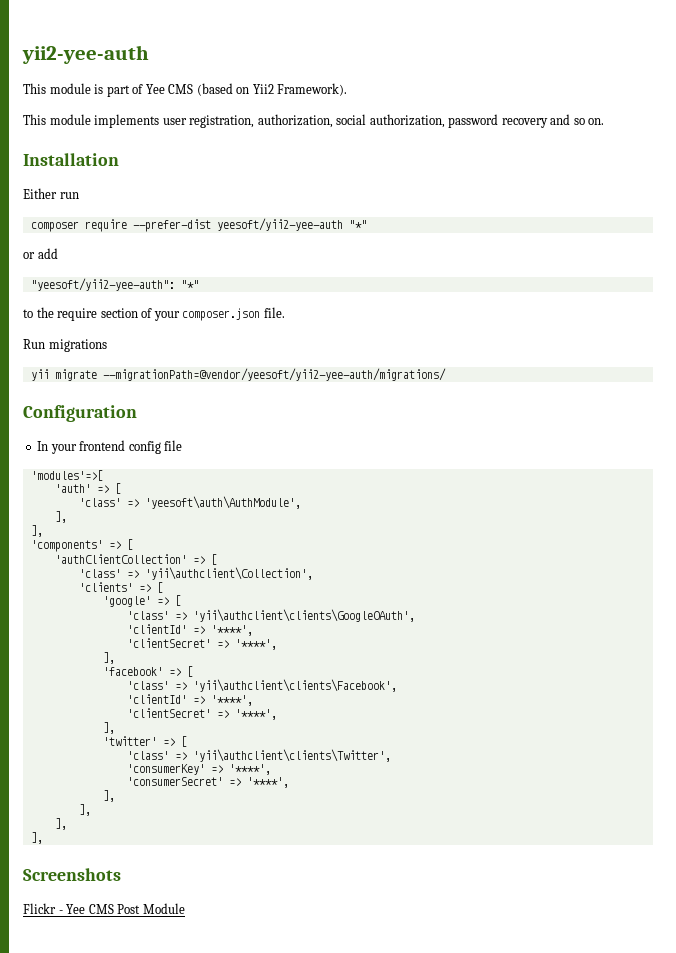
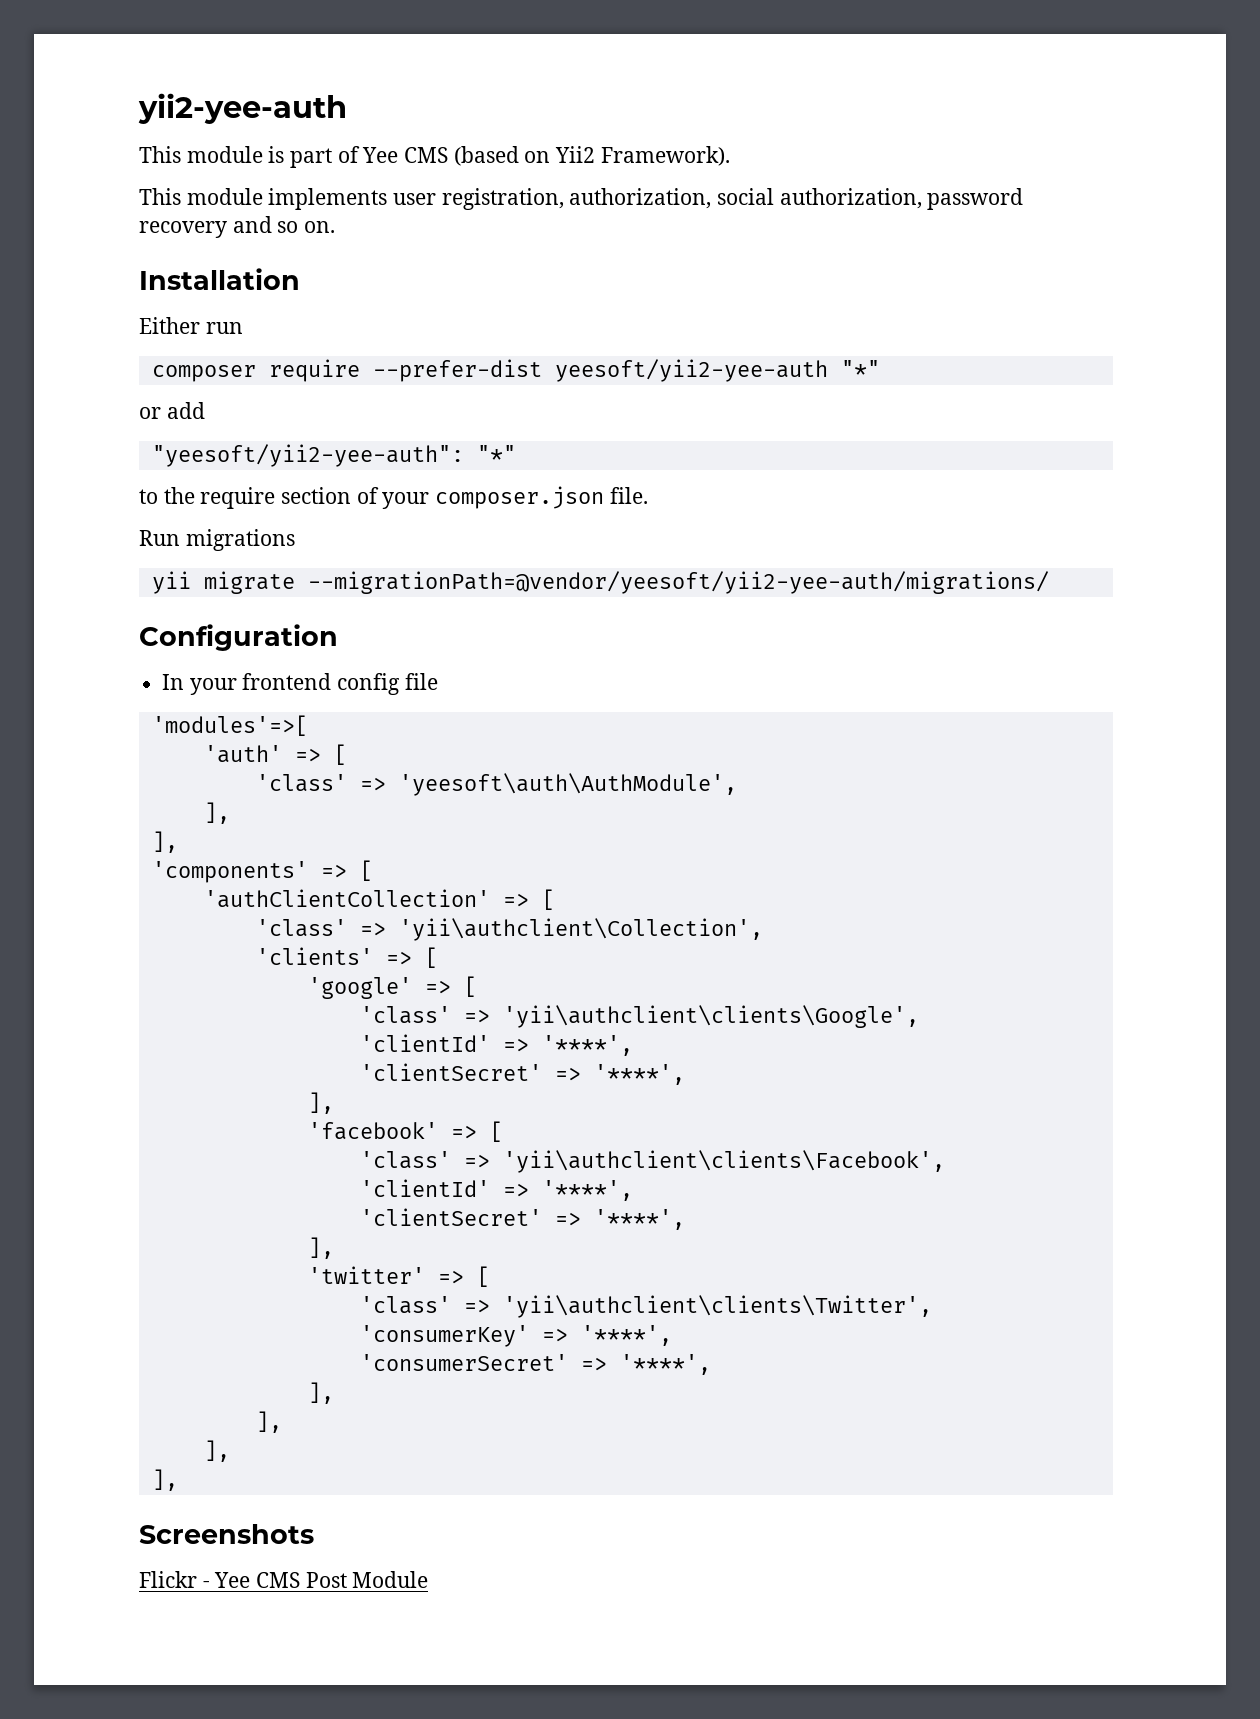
[192,609,415,622] 'yii\authclient\clients\GoogleOAuth', -> [502,1005,919,1028] 'yii\authclient\clients\Google',

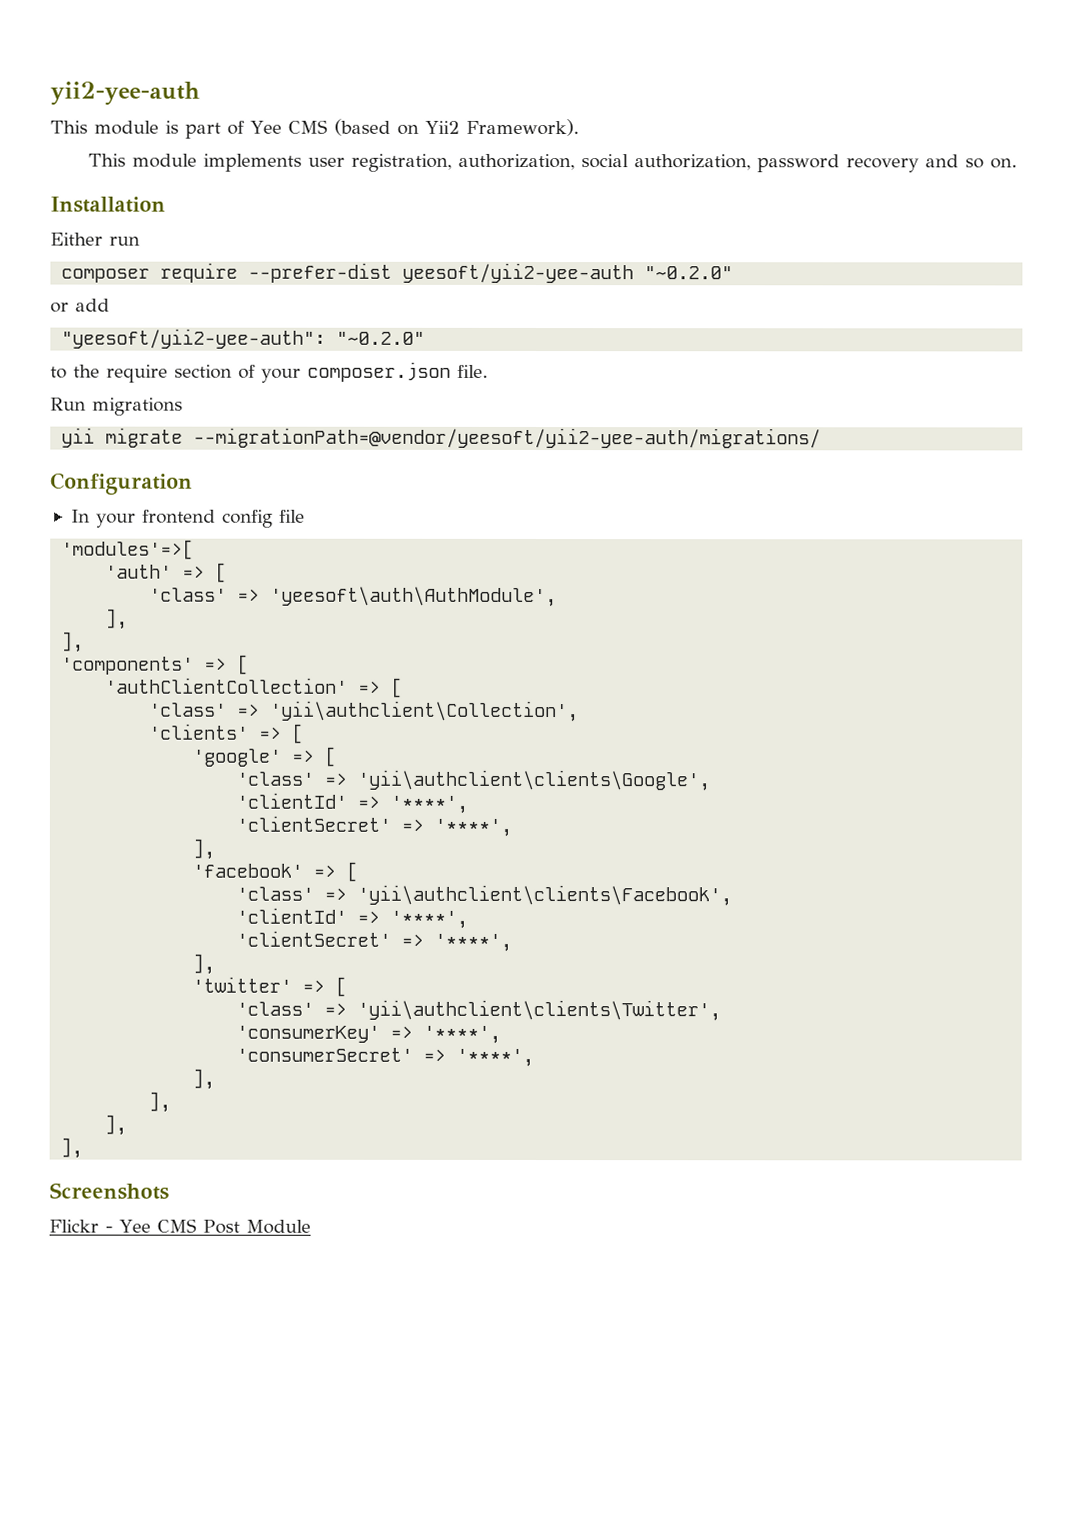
[840,360,880,377] "*" -> [644,266,734,280] "~0.2.0"
[476,445,516,462] "*" -> [336,331,426,345] "~0.2.0"

